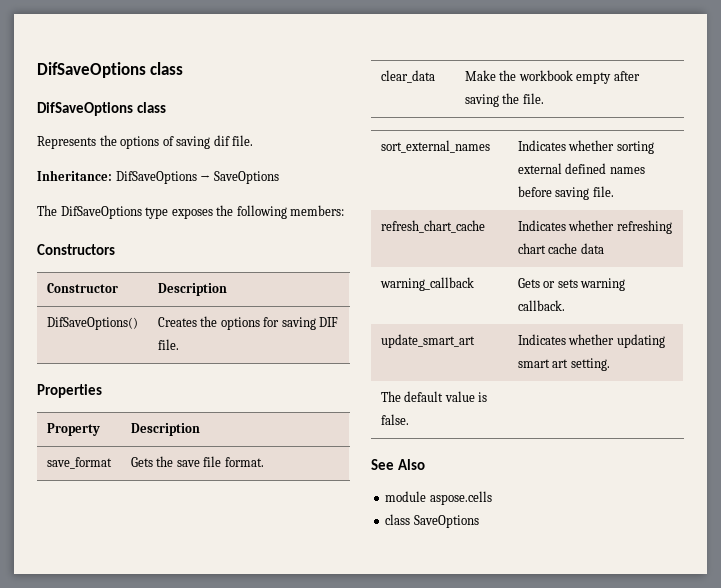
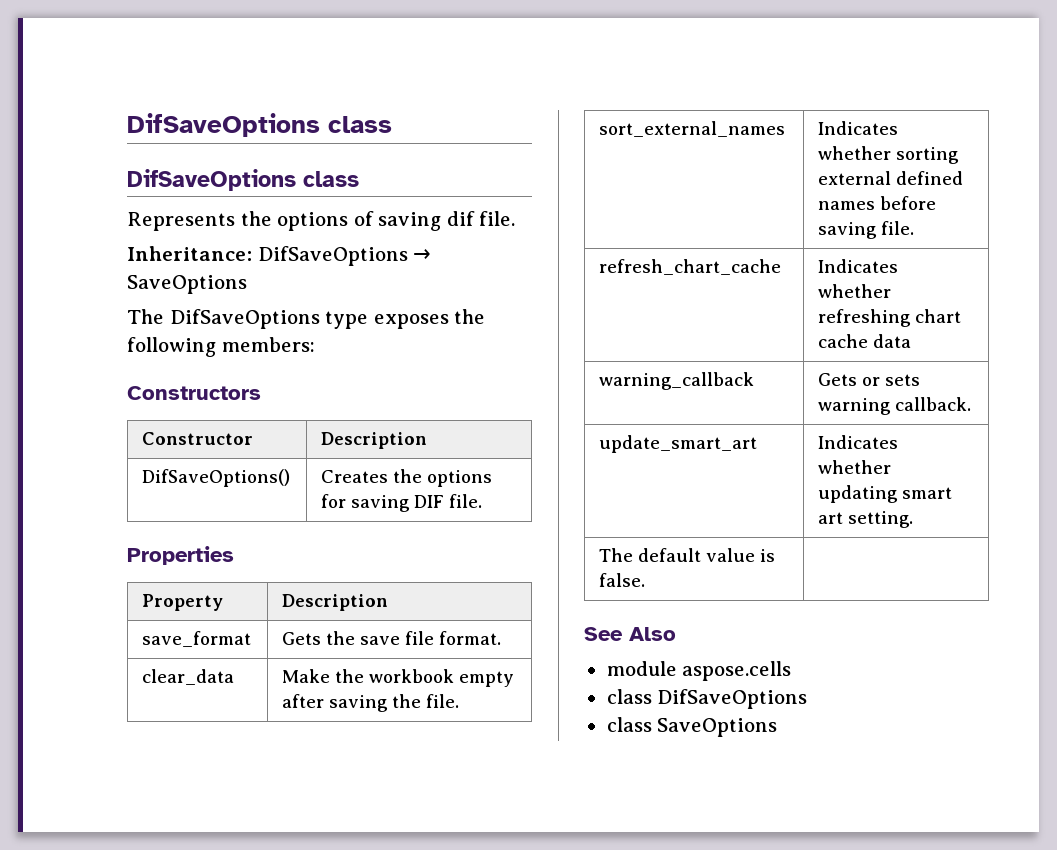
(492, 498) none -> [606,689,808,709] // class DifSaveOptions

